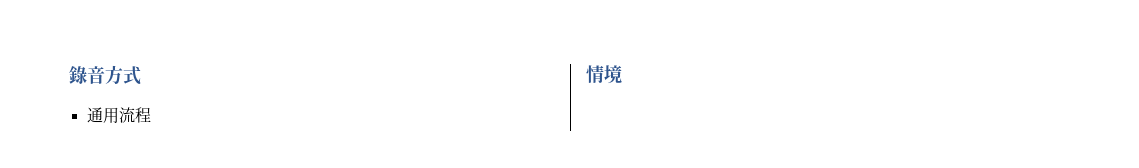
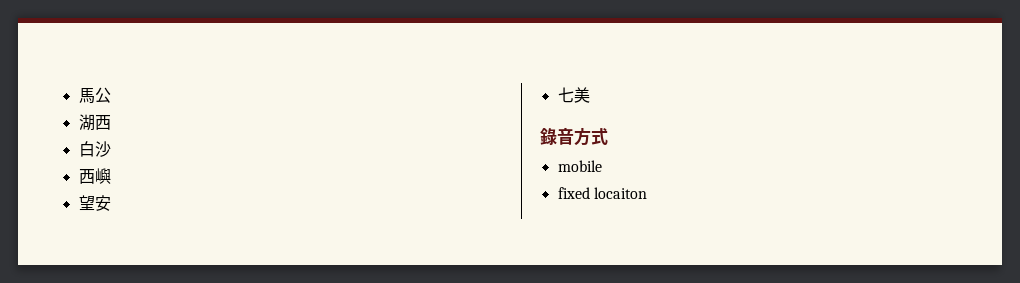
(69, 75) none -> [78,87,111,104] [78,114,111,131] [78,141,111,157] [78,168,111,184] [78,195,111,211] [557,87,590,103] ⾺公 // 湖西 // ⽩沙 // 西嶼 // 望安 // 七美 //
[86,107,151,124] [586,65,622,84] 通用流程 // 情境 -> [557,160,602,172] [557,187,647,199] mobile // fixed locaiton

